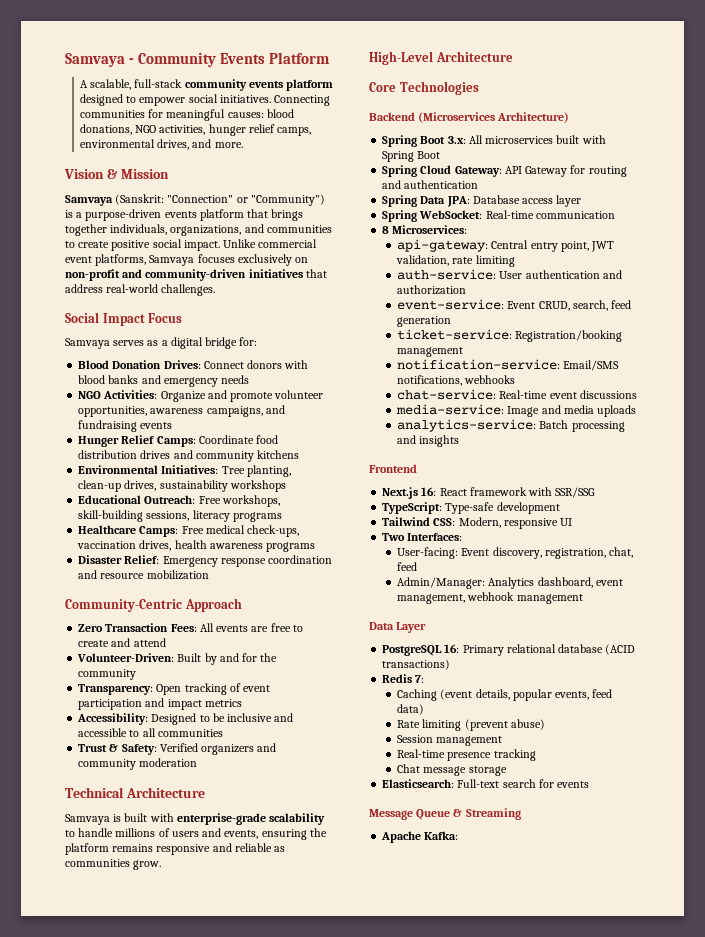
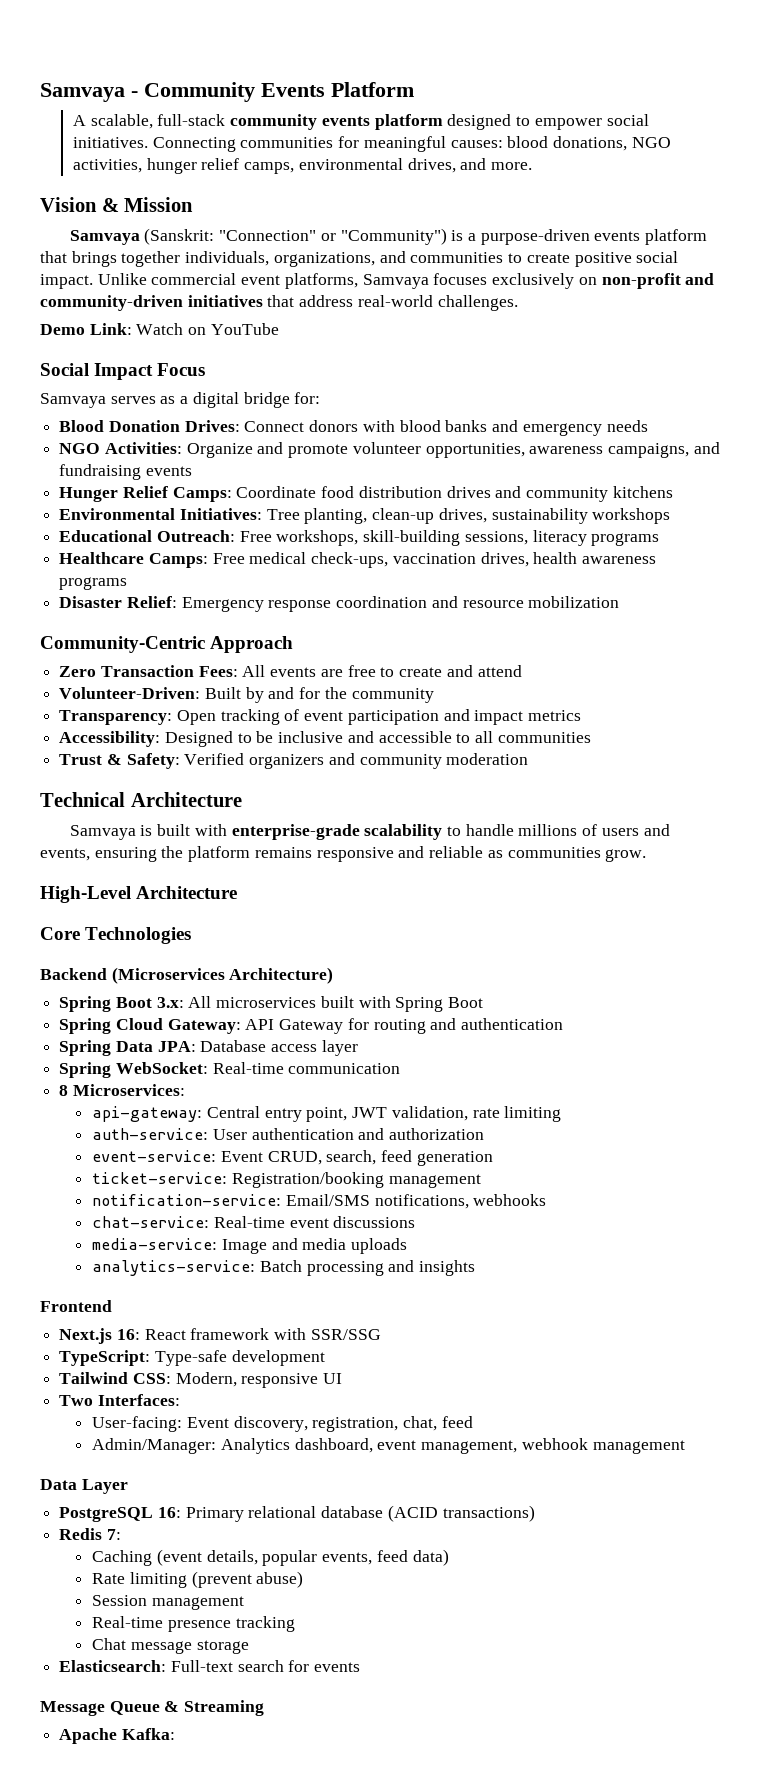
(216, 290) none -> [40,323,279,335] // Demo Link: Watch on YouTube

